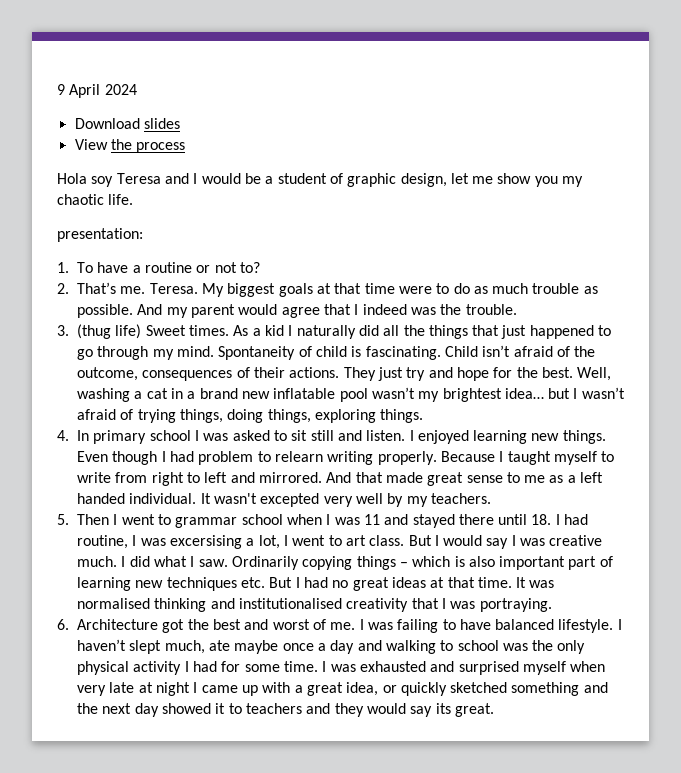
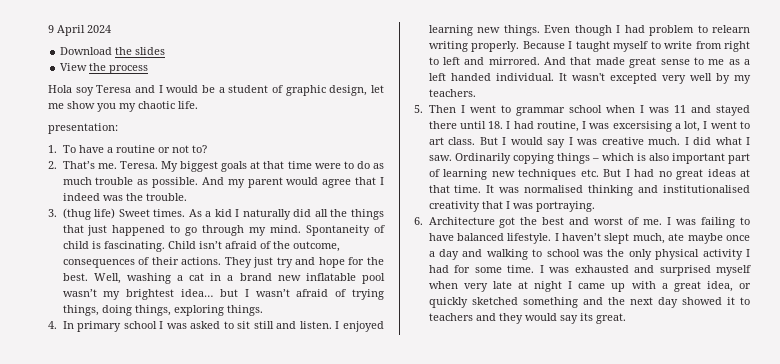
(140, 123) none -> [115,47,133,55] the

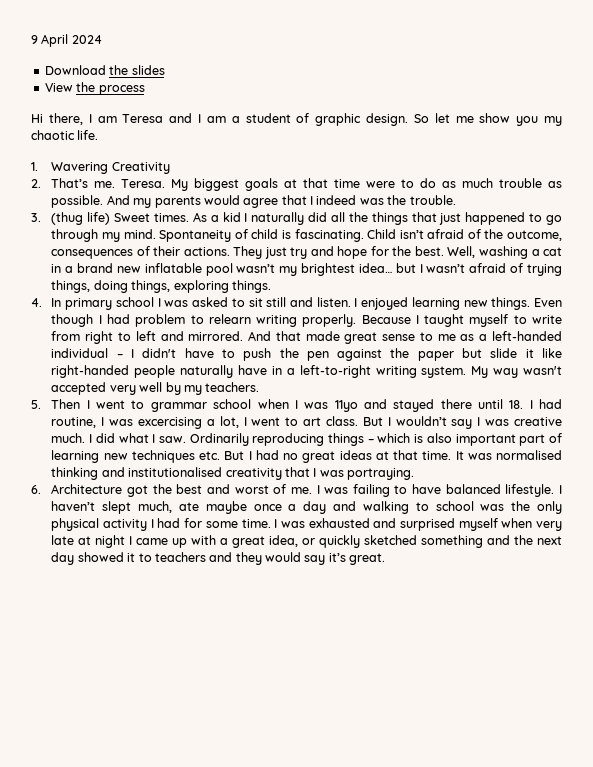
[48,85,94,96] Hola soy -> [31,113,117,125] Hi there, I am
[166,85,216,93] would be -> [206,116,226,123] am
[329,85,368,96] design, -> [365,113,429,126] design. So
[48,123,118,134] // presentation: -> (99, 135) none
[62,145,207,153] To have a routine or not to? -> [51,162,170,174] Wavering Creativity
[247,177,283,188] parent -> [154,196,201,208] parents
[428,73,657,84] left handed individual. It wasn't excepted -> [492,331,563,341] [51,348,562,361] [51,365,562,378] [51,382,107,395] left-handed individual – I didn't have to push the pen against the paper but slide it like right-handed people naturally have in a left-to-right writing system. My way wasn't accepted
[673,105,686,113] 11 -> [334,400,358,412] 11yo
[612,121,672,132] excersising -> [138,417,203,429] excercising
[510,137,543,145] would -> [395,416,447,426] wouldn’t
[512,153,554,164] copying -> [252,433,325,446] reproducing
[579,313,593,321] its -> [328,553,346,562] it’s

